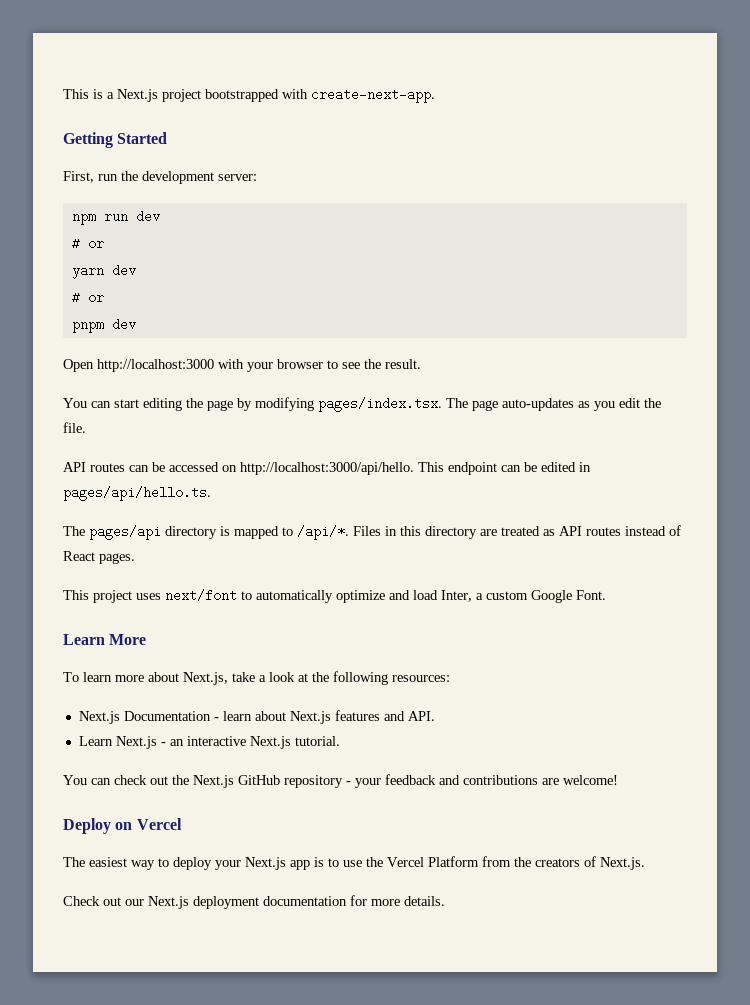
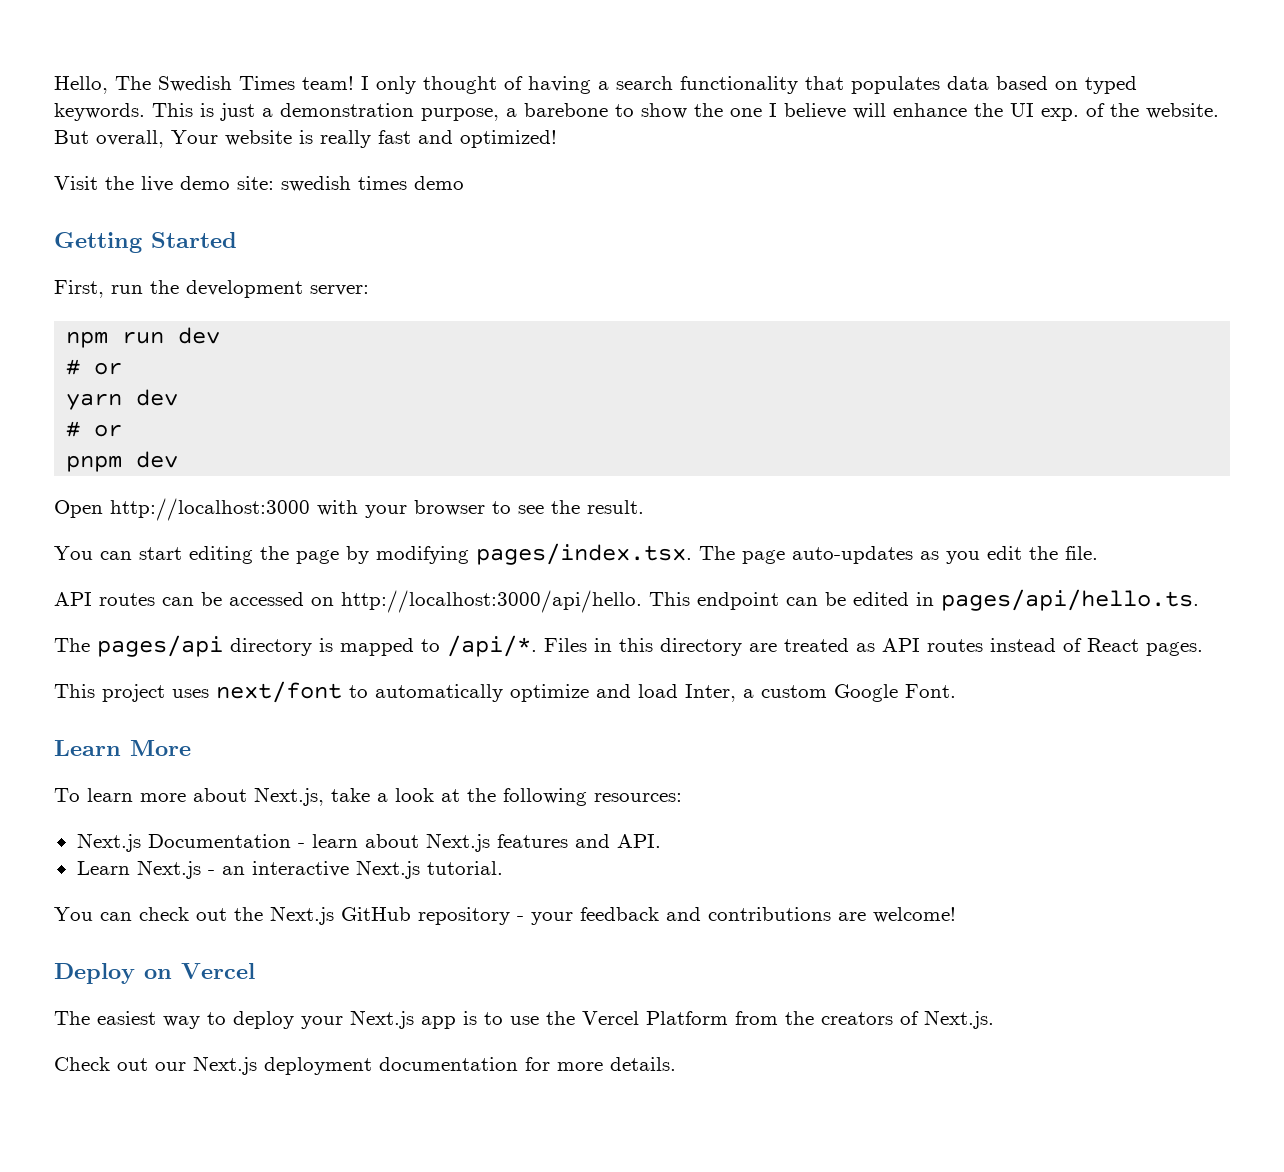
[63,88,435,103] This is a Next.js project bootstrapped with create-next-app. -> [54,76,1137,94] [54,103,1219,121] [54,130,557,148] [54,176,464,192] Hello, The Swedish Times team! I only thought of having a search functionality that populates data based on typed keywords. This is just a demonstration purpose, a barebone to show the one I believe will enhance the UI exp. of the website. But overall, Your website is really fast and optimized! // Visit the live demo site: swedish times demo

